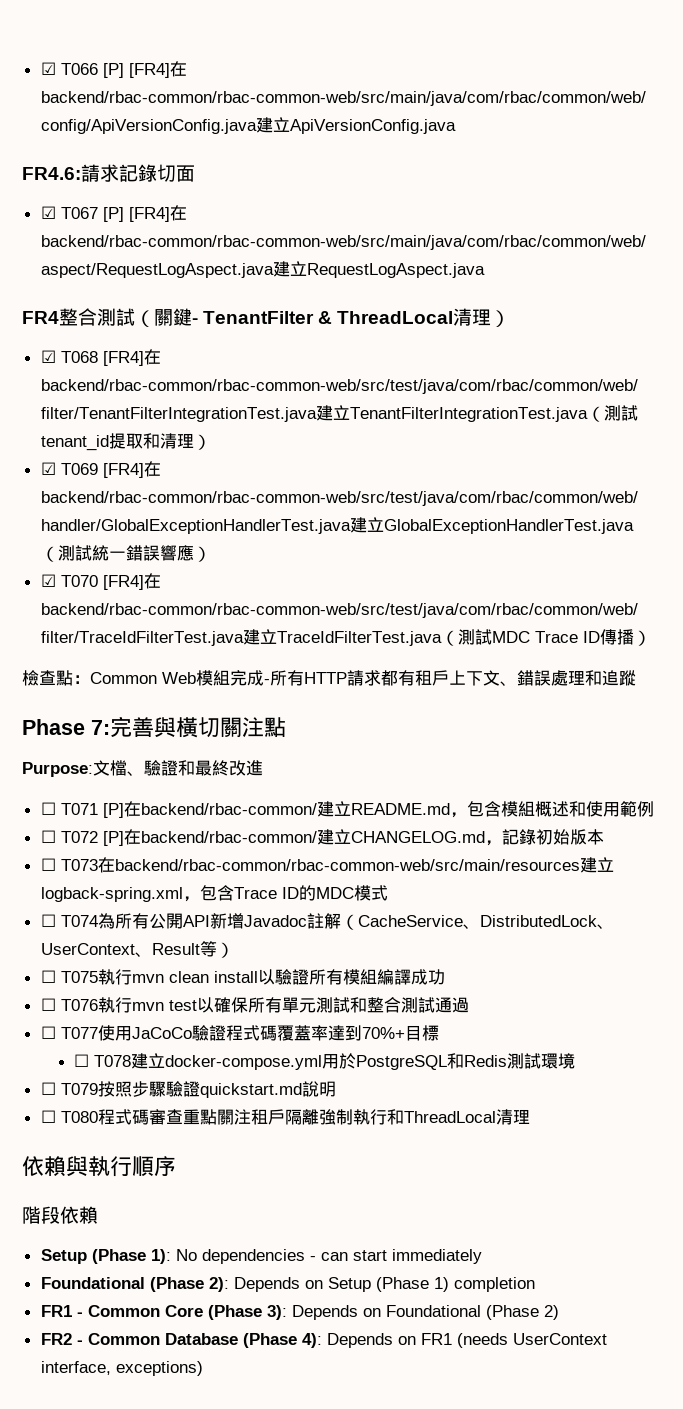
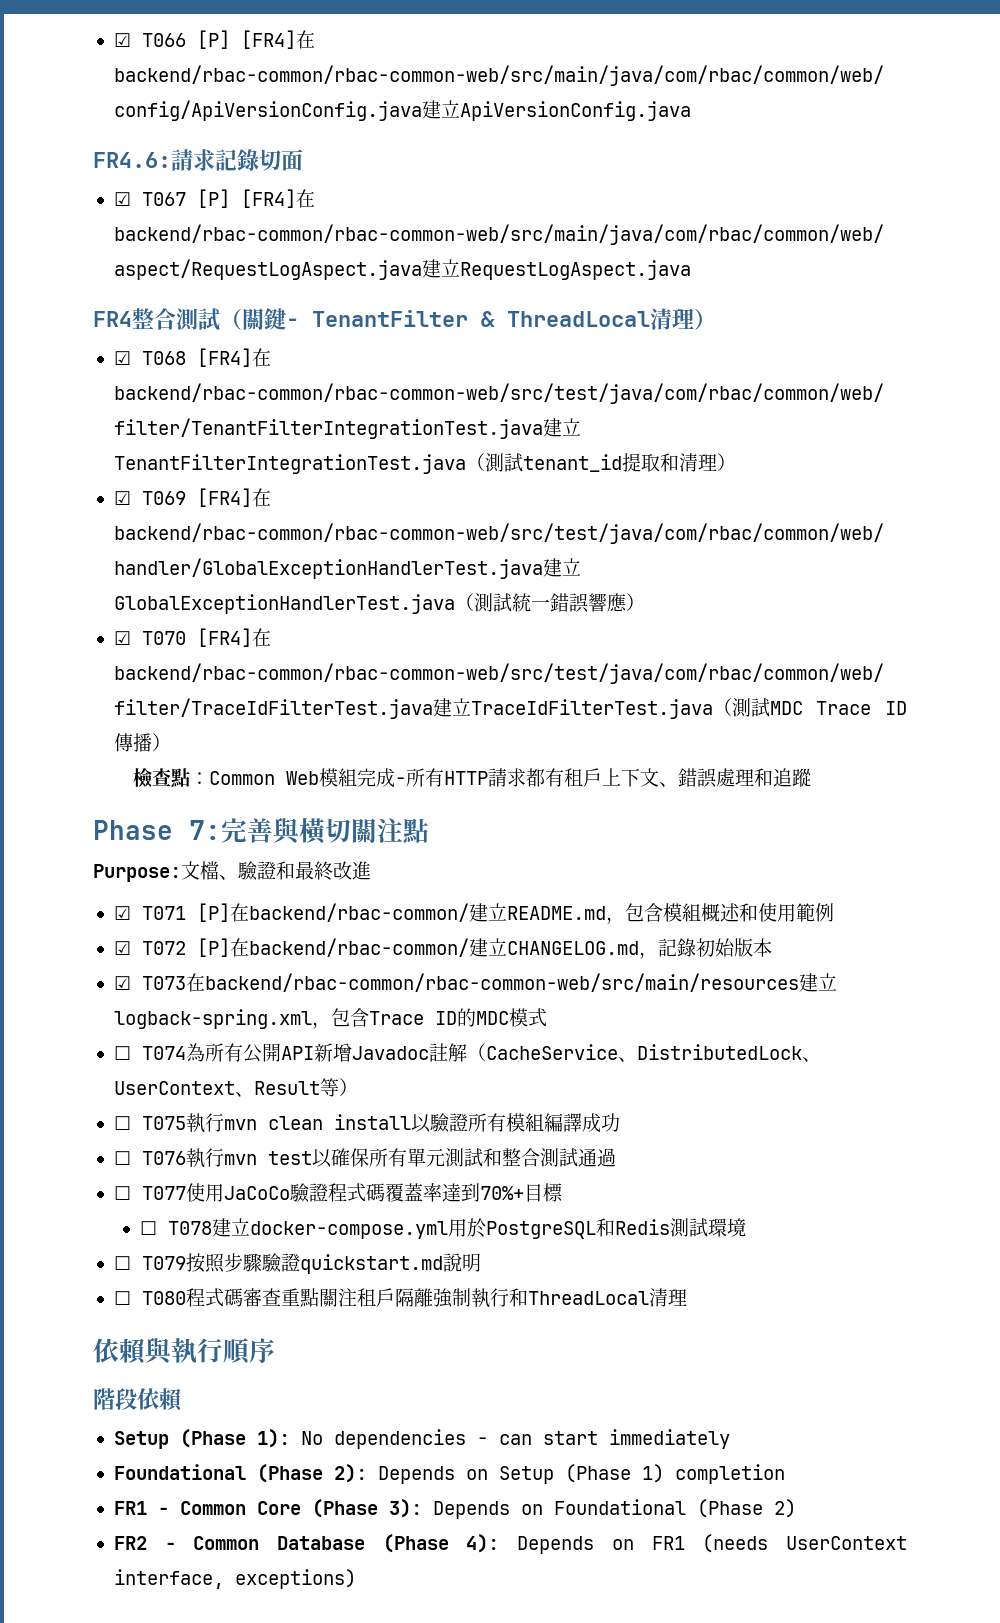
[40,802,56,815] ☐ -> [113,906,131,920] ☑
[40,830,56,843] ☐ -> [113,941,131,955] ☑
[40,858,56,871] ☐ -> [113,976,131,990] ☑

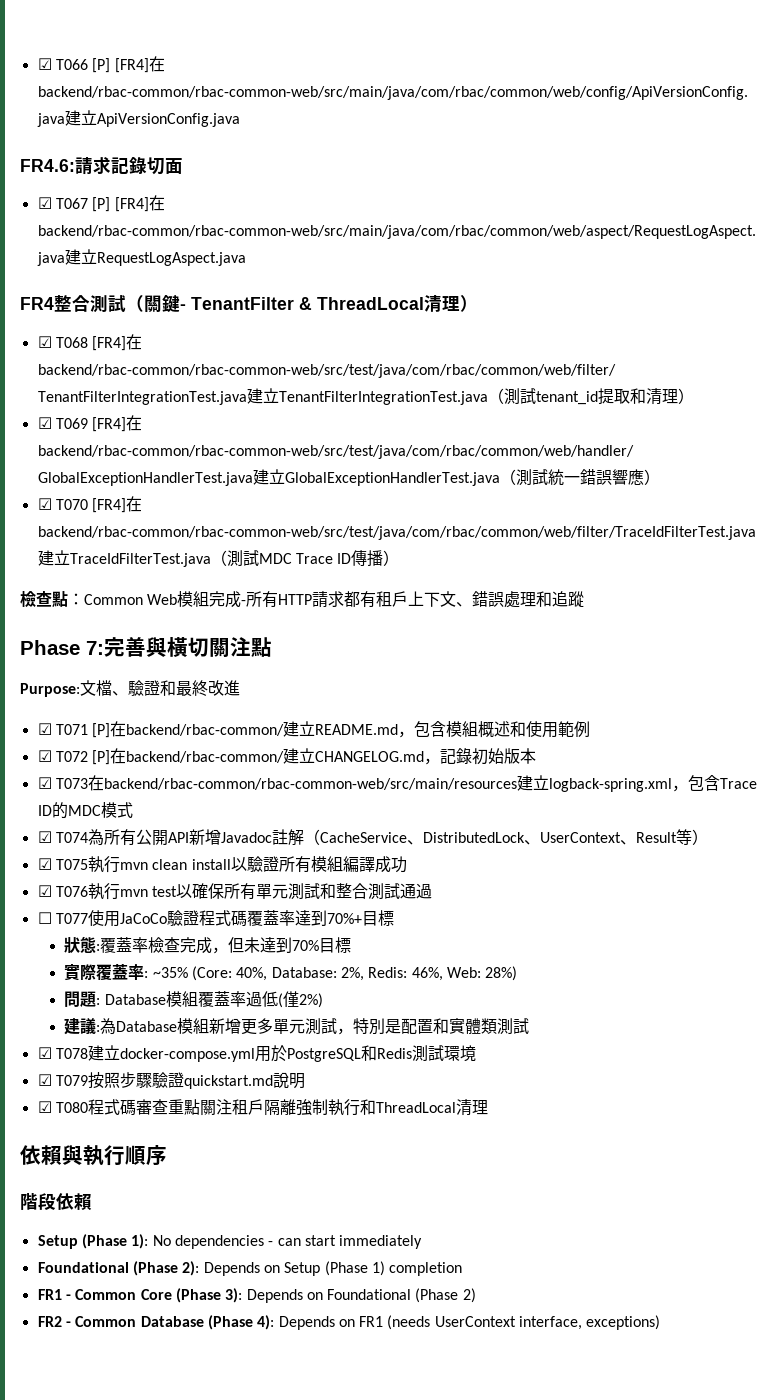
[113,1046,131,1060] ☐ -> [37,831,52,843] ☑
[113,1116,131,1130] ☐ -> [37,858,52,870] ☑
[113,1151,131,1165] ☐ -> [37,885,52,897] ☑
[140,1221,158,1235] ☐ -> [64,936,352,954] [64,964,518,981] [64,991,323,1008] [64,1018,530,1035] [37,1047,52,1059] 狀態:覆蓋率檢查完成，但未達到70%目標 // 實際覆蓋率: ~35% (Core: 40%, Database: 2%, Redis: 46%, Web: 28%) // 問題: Database模組覆蓋率過低(僅2%) // 建議:為Database模組新增更多單元測試，特別是配置和實體類測試 // ☑
[113,1256,131,1270] ☐ -> [37,1074,52,1086] ☑
[113,1291,131,1305] ☐ -> [37,1101,52,1113] ☑

